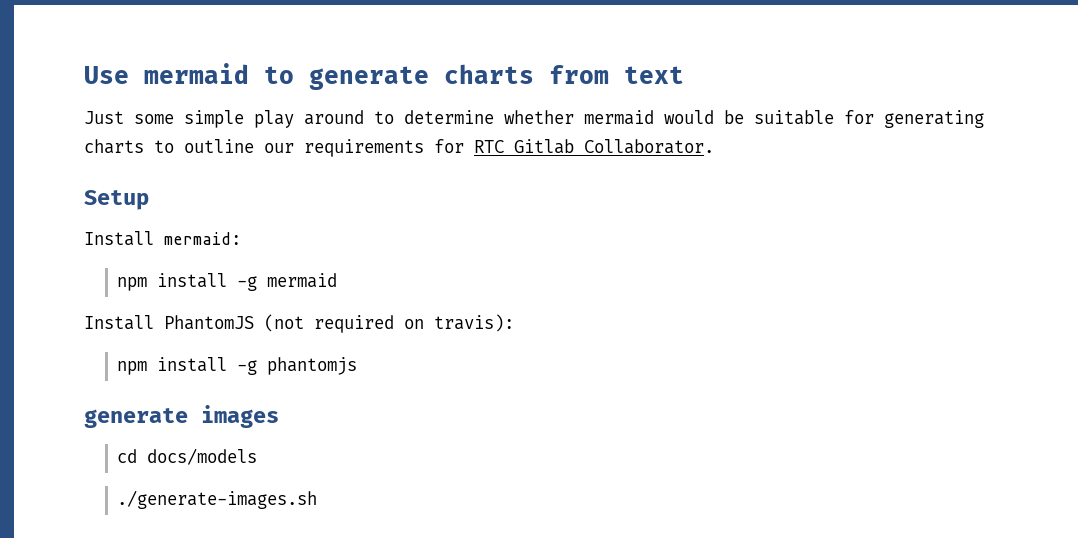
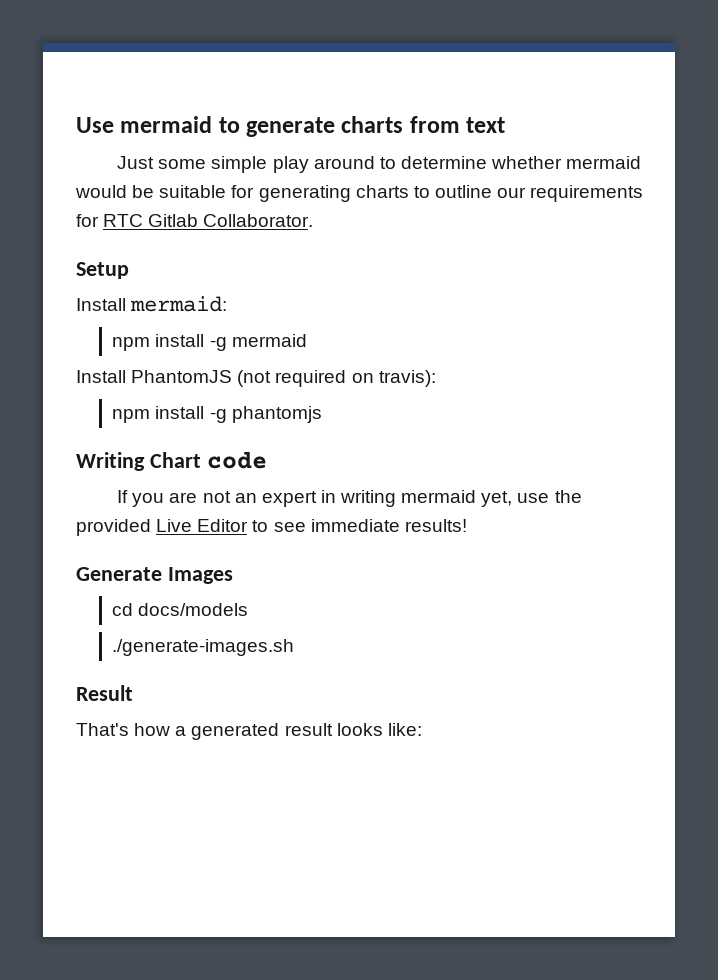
[84,405,279,428] [117,448,258,465] [117,490,318,509] generate images // cd docs/models // ./generate-images.sh -> [76,451,267,471] [117,490,582,507] [76,519,467,536] [76,567,233,584] [112,603,249,616] [112,639,295,656] [76,685,133,701] [76,723,422,740] Writing Chart code // If you are not an expert in writing mermaid yet, use the provided Live Editor to see immediate results! // Generate Images // cd docs/models // ./generate-images.sh // Result // That's how a generated result looks like:

